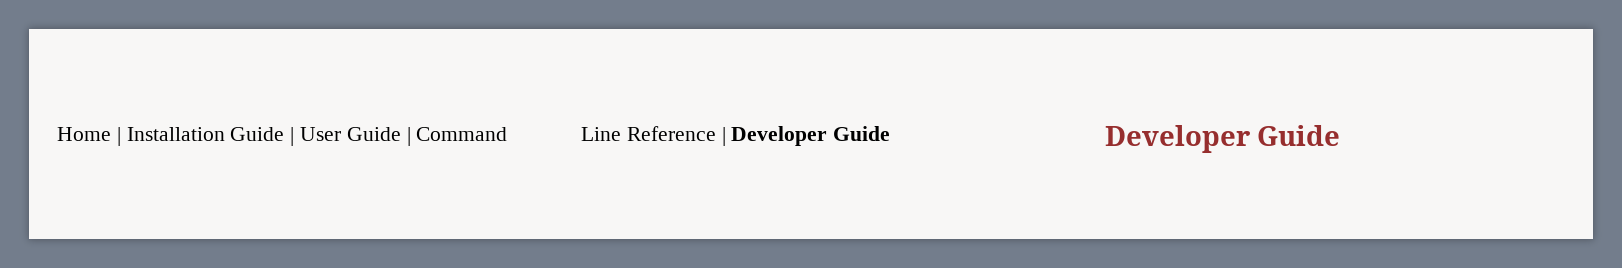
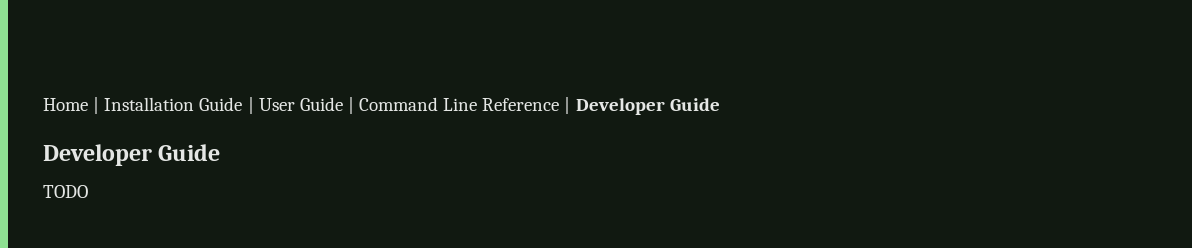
(1341, 135) none -> [43,185,88,198] // TODO

